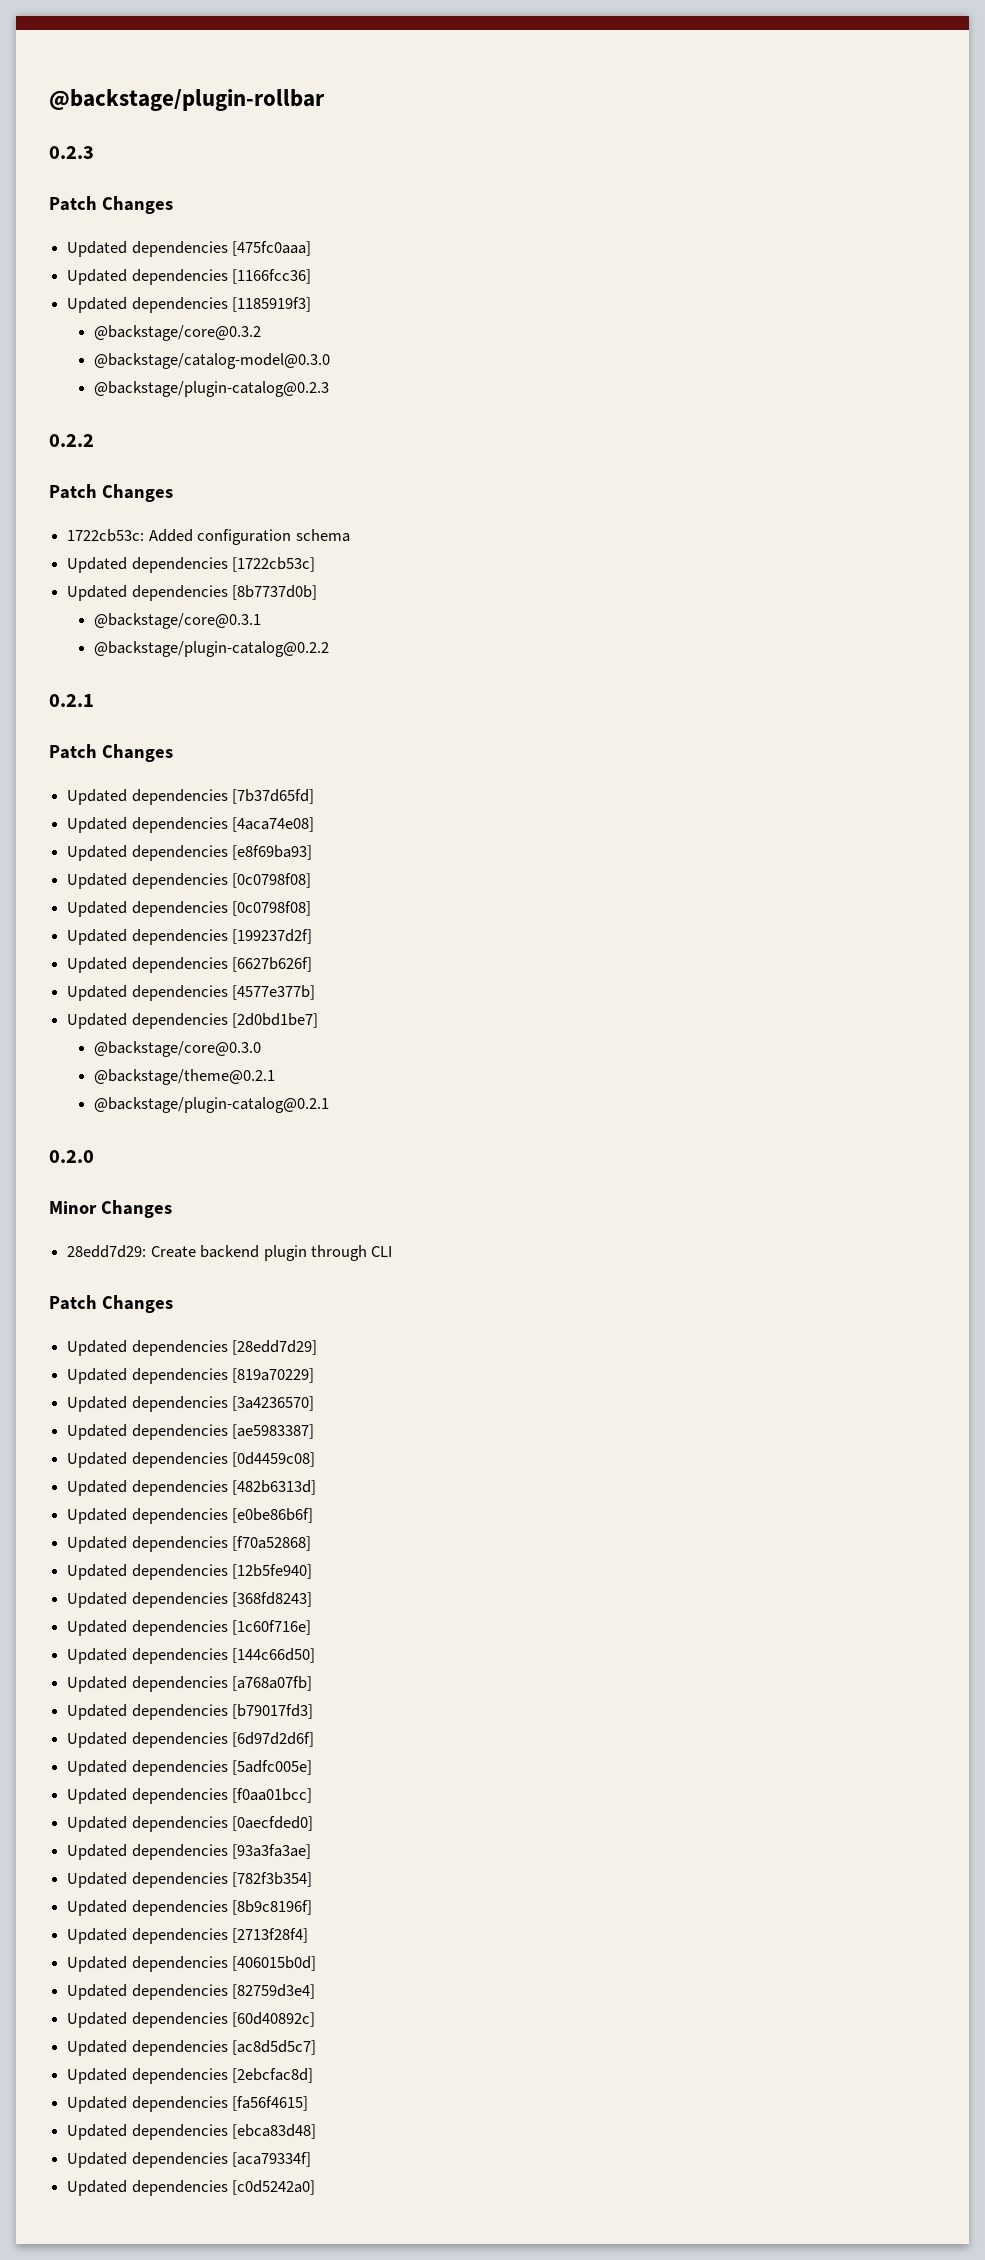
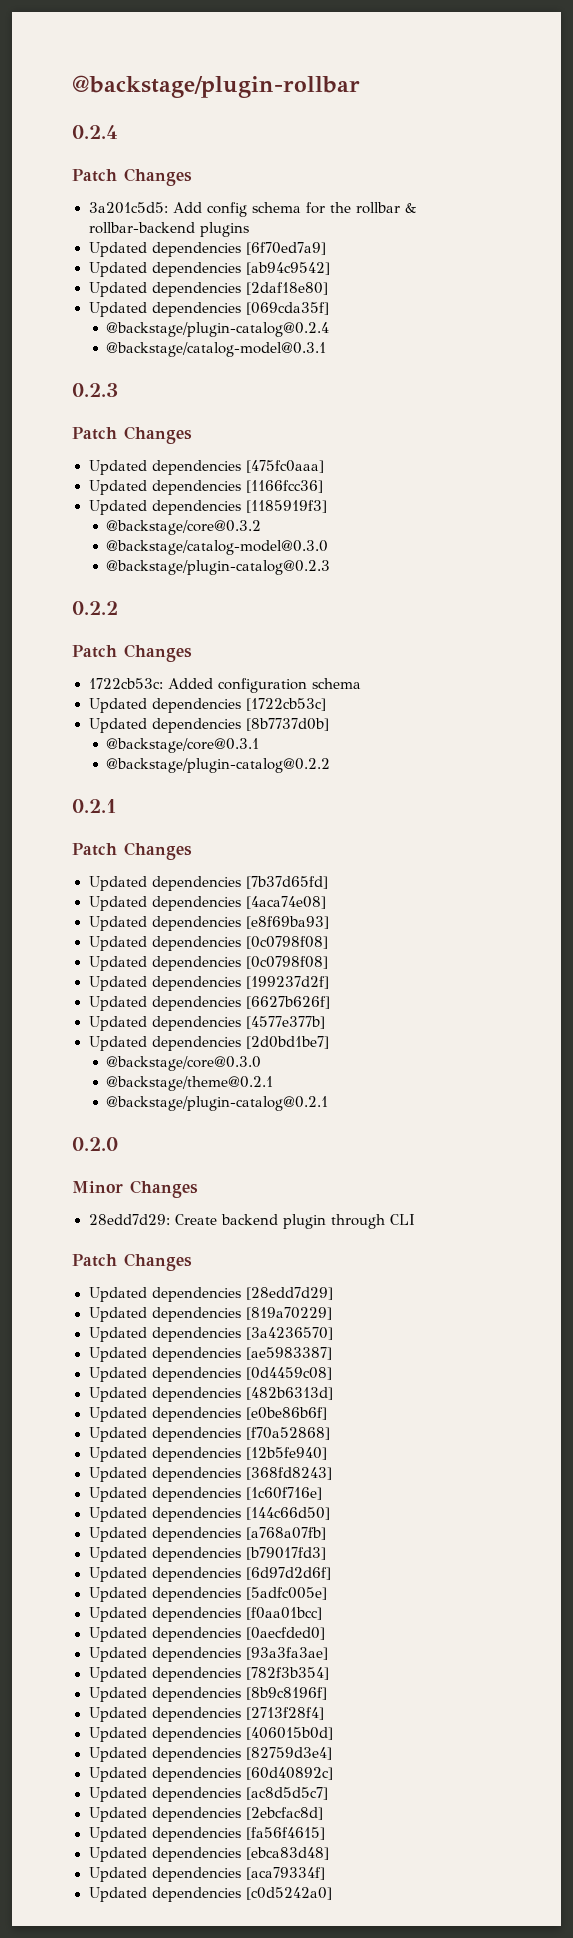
(325, 100) none -> [72,125,118,139] [72,168,192,186] [88,202,416,217] [88,222,249,237] [88,242,326,257] [88,262,330,277] [88,282,328,297] [88,302,329,317] [106,322,330,337] [106,342,327,357] // 0.2.4 // Patch Changes // 3a201c5d5: Add config schema for the rollbar & rollbar-backend plugins // Updated dependencies [6f70ed7a9] // Updated dependencies [ab94c9542] // Updated dependencies [2daf18e80] // Updated dependencies [069cda35f] // @backstage/plugin-catalog@0.2.4 // @backstage/catalog-model@0.3.1

